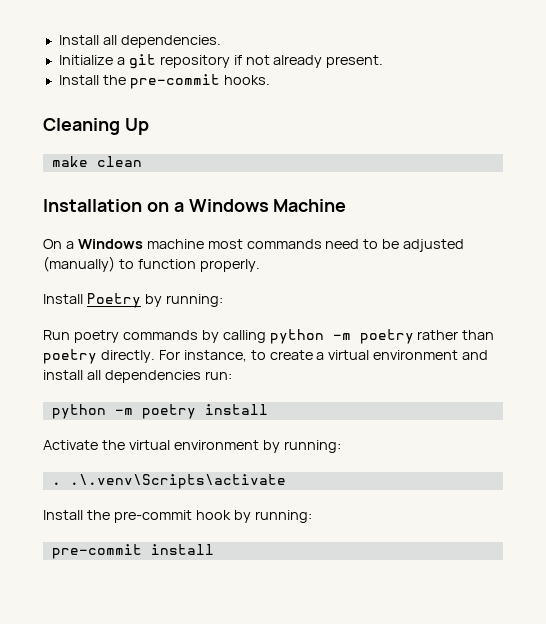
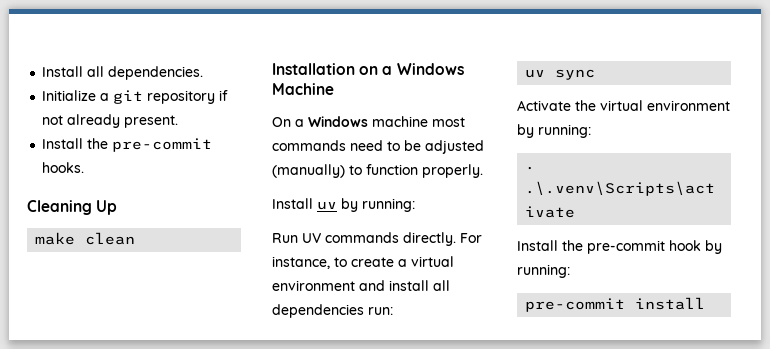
[86,293,141,308] Poetry -> [317,201,337,210] uv
[73,329,495,344] [43,349,97,364] poetry commands by calling python -m poetry rather than poetry -> [302,232,399,243] UV commands
[51,404,268,419] python -m poetry install -> [525,69,596,80] uv sync

